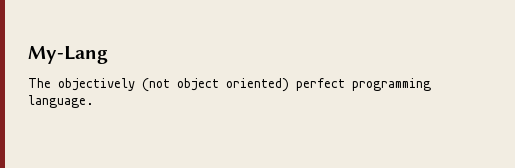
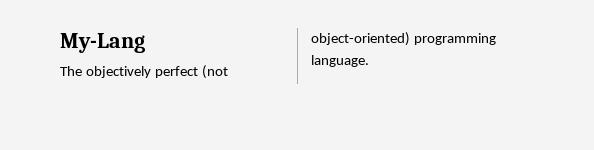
[142,78,345,92] (not object oriented) perfect -> [154,65,228,79] [311,32,410,46] perfect (not object-oriented)

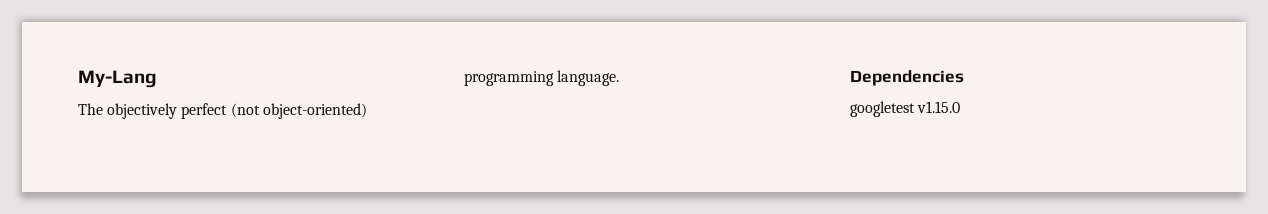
(369, 61) none -> [850,70,964,86] [850,101,961,117] // Dependencies // googletest v1.15.0

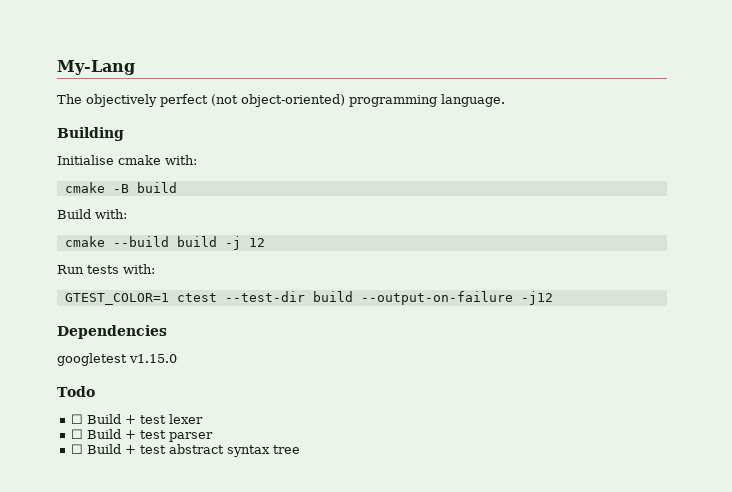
[850,70,964,86] [850,101,961,117] Dependencies // googletest v1.15.0 -> [57,127,124,141] [57,155,197,165] [64,182,177,193] [57,209,127,219] [64,236,265,250] [57,264,155,274] [64,291,553,305] [57,325,167,339] [57,353,177,366] [57,386,95,397] [70,414,203,424] [70,429,213,442] [70,444,300,457] Building // Initialise cmake with: // cmake -B build // Build with: // cmake --build build -j 12 // Run tests with: // GTEST_COLOR=1 ctest --test-dir build --output-on-failure -j12 // Dependencies // googletest v1.15.0 // Todo // ☐ Build + test lexer // ☐ Build + test parser // ☐ Build + test abstract syntax tree

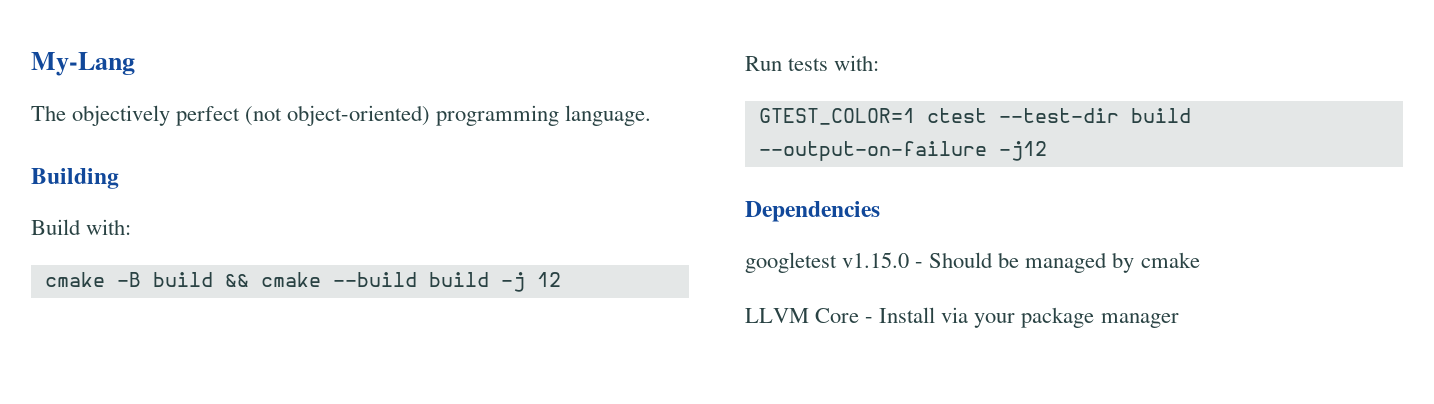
[57,155,161,165] Initialise cmake -> [31,219,81,235] Build
[57,209,127,219] // Build with: // -> [224,274,249,287] &&
[57,386,95,397] [70,414,203,424] [70,429,213,442] [70,444,300,457] // Todo // ☐ Build + test lexer // ☐ Build + test parser // ☐ Build + test abstract syntax tree -> [915,252,1200,273] [745,307,1179,328] - Should be managed by cmake // LLVM Core - Install via your package manager

